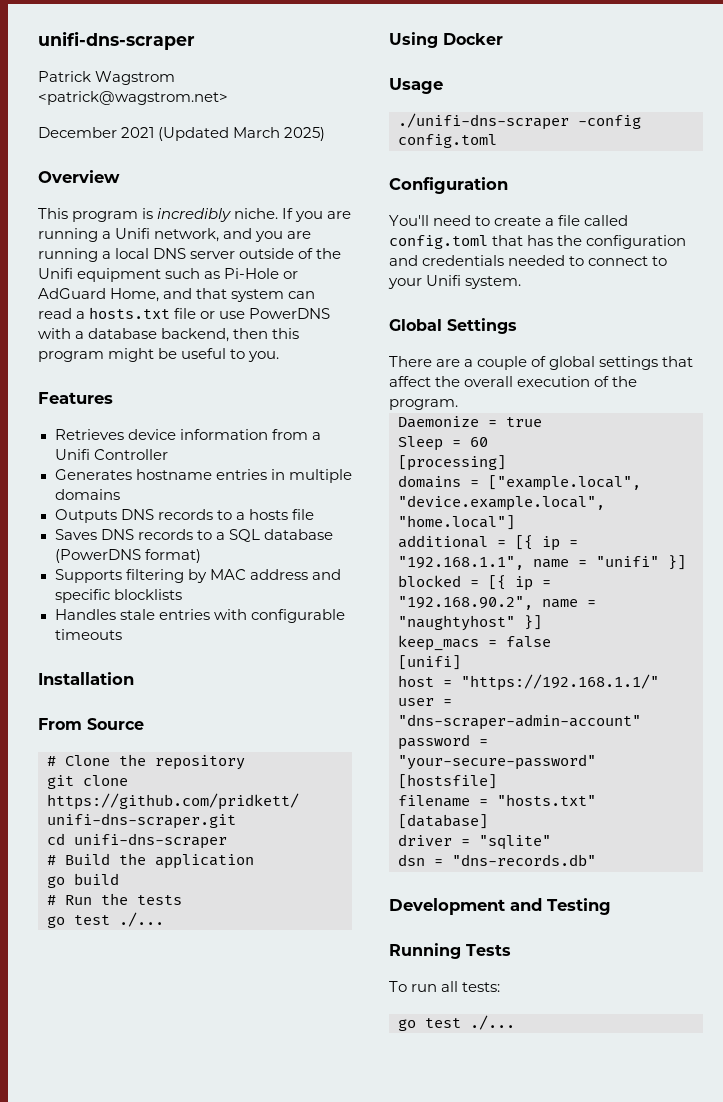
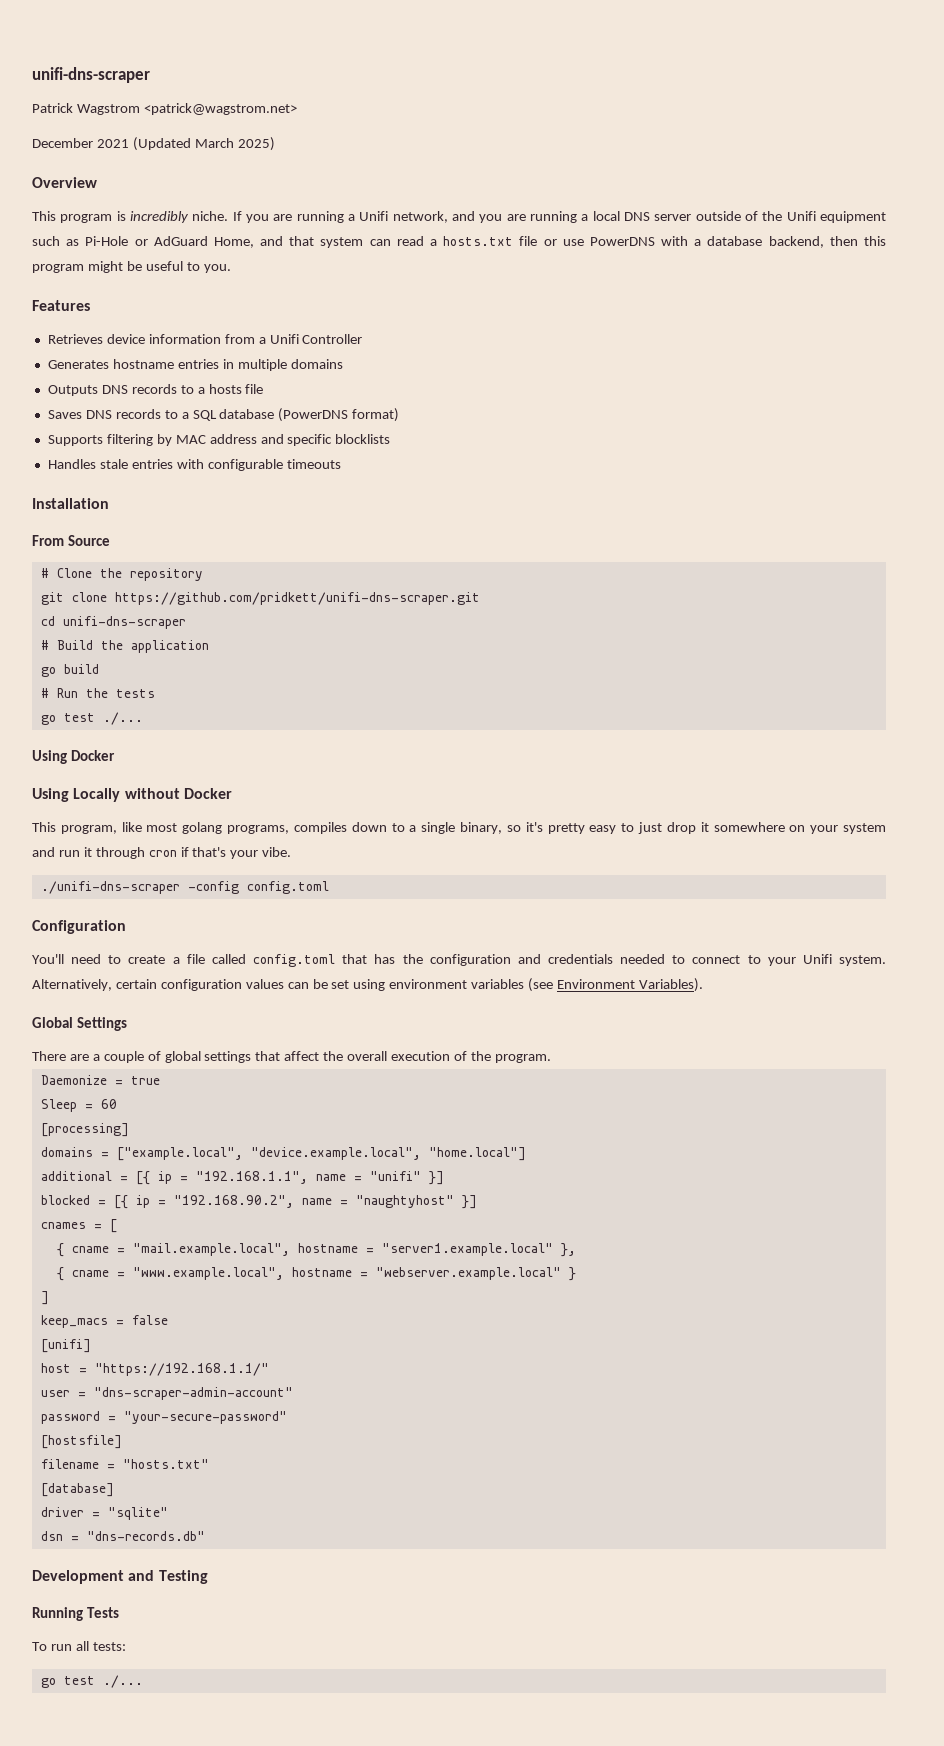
[389,78,443,94] Usage -> [32,788,232,802] [32,822,887,834] [32,847,292,859] Using Locally without Docker // This program, like most golang programs, compiles down to a single binary, so it's pretty easy to just drop it somewhere on your system and run it through cron if that's your vibe.
(522, 282) none -> [32,978,703,992] Alternatively, certain configuration values can be set using environment variables (see Environment Variables).
(542, 622) none -> [40,1219,117,1233] [56,1243,576,1257] [56,1267,576,1281] [40,1291,49,1305] // cnames = [ // { cname = "mail.example.local", hostname = "server1.example.local" }, // { cname = "www.example.local", hostname = "webserver.example.local" } // ]

